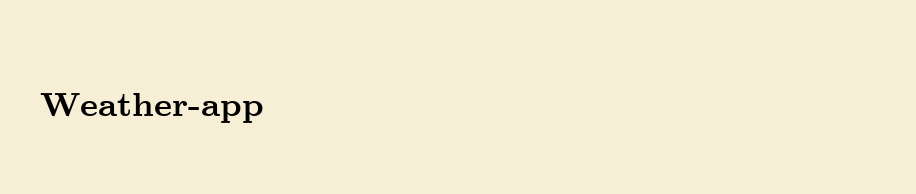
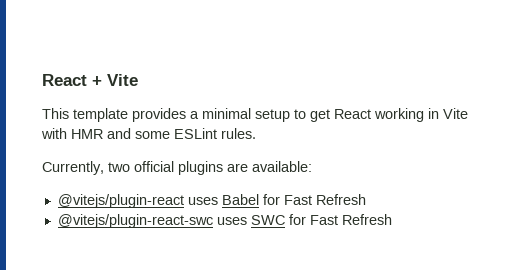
[40,93,264,123] Weather-app -> [42,74,138,86] [42,108,468,122] [41,128,256,139] [42,161,312,175] [57,194,366,208] [57,214,392,228] React + Vite // This template provides a minimal setup to get React working in Vite with HMR and some ESLint rules. // Currently, two official plugins are available: // @vitejs/plugin-react uses Babel for Fast Refresh // @vitejs/plugin-react-swc uses SWC for Fast Refresh

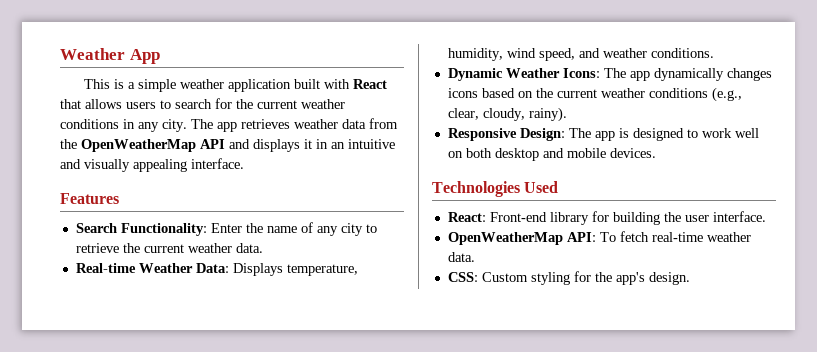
[42,74,138,86] [42,108,468,122] [41,128,256,139] [42,161,312,175] [57,194,366,208] [57,214,392,228] React + Vite // This template provides a minimal setup to get React working in Vite with HMR and some ESLint rules. // Currently, two official plugins are available: // @vitejs/plugin-react uses Babel for Fast Refresh // @vitejs/plugin-react-swc uses SWC for Fast Refresh -> [60,48,160,64] [83,79,387,92] [60,98,345,109] [60,118,398,132] [60,139,395,152] [60,158,244,172] [60,193,119,204] [75,222,377,236] [75,243,263,253] [75,263,358,276] [447,48,714,61] [447,68,772,81] [447,87,742,102] [447,107,567,122] [447,128,759,141] [447,148,656,161] [432,181,559,197] [447,211,766,225] [447,231,751,245] [447,252,475,262] [447,271,690,285] Weather App // This is a simple weather application built with React that allows users to search for the current weather conditions in any city. The app retrieves weather data from the OpenWeatherMap API and displays it in an intuitive and visually appealing interface. // Features // Search Functionality: Enter the name of any city to retrieve the current weather data. // Real-time Weather Data: Displays temperature, humidity, wind speed, and weather conditions. // Dynamic Weather Icons: The app dynamically changes icons based on the current weather conditions (e.g., clear, cloudy, rainy). // Responsive Design: The app is designed to work well on both desktop and mobile devices. // Technologies Used // React: Front-end library for building the user interface. // OpenWeatherMap API: To fetch real-time weather data. // CSS: Custom styling for the app's design.

